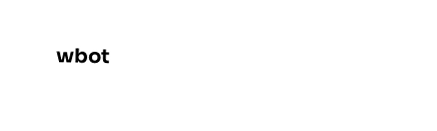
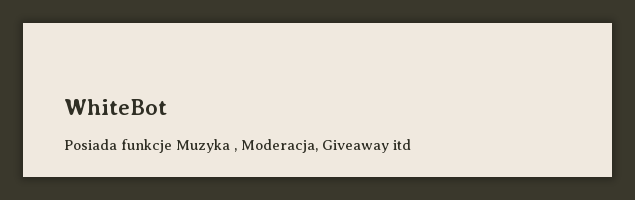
[56,47,110,65] wbot -> [64,99,167,115] [64,139,411,153] WhiteBot // Posiada funkcje Muzyka , Moderacja, Giveaway itd

